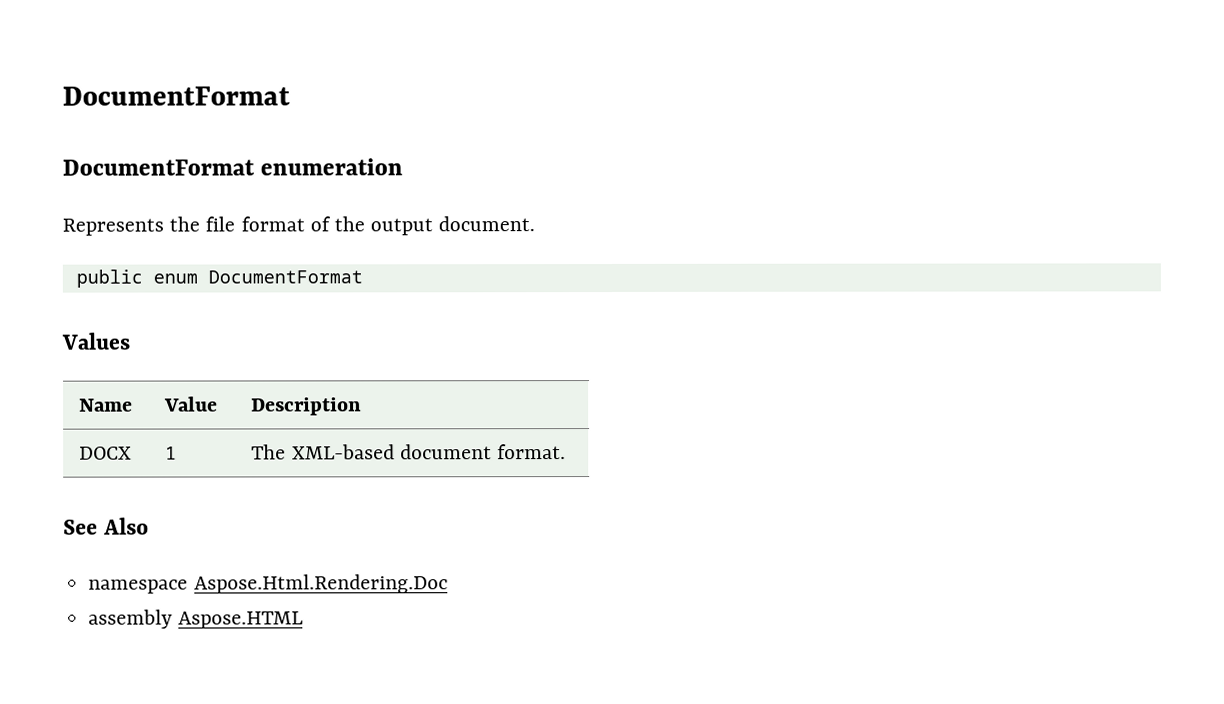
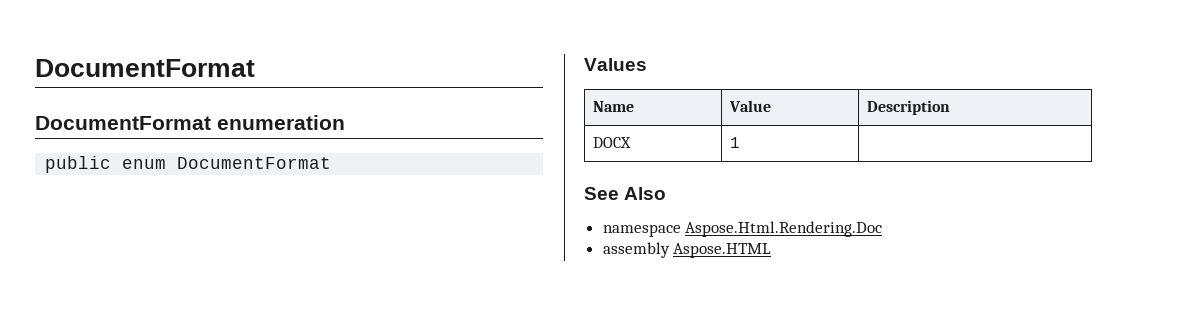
[62,216,536,236] // Represents the file format of the output document. -> (345, 122) none
[251,444,567,460] The XML-based document format. -> (741, 142) none

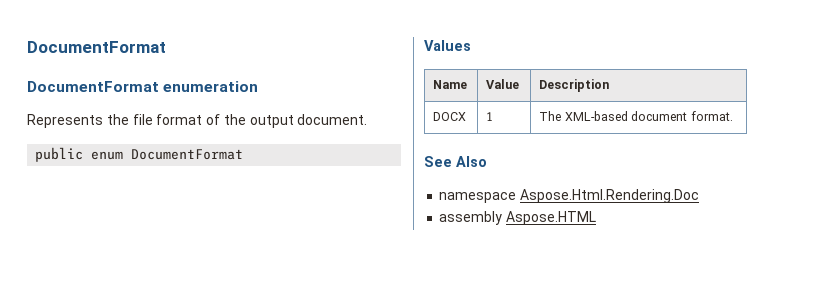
(345, 122) none -> [27,114,368,128] // Represents the file format of the output document.
(741, 142) none -> [539,111,733,121] The XML-based document format.

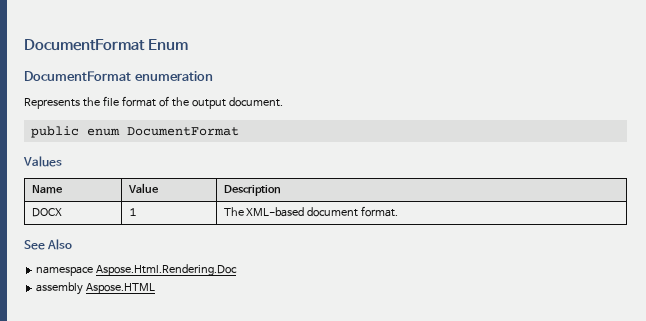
[27,41,166,53] DocumentFormat -> [24,39,189,51] DocumentFormat Enum

